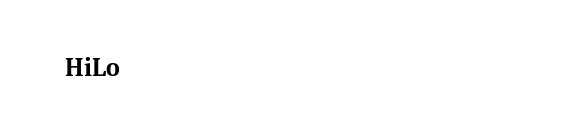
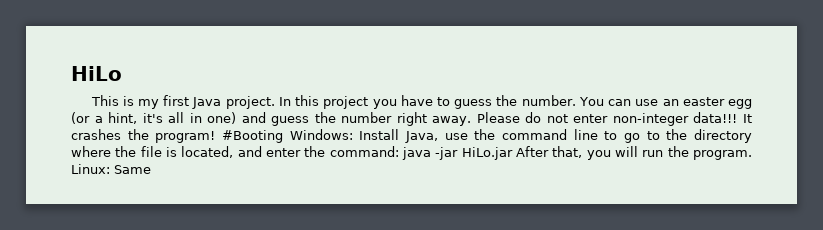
(120, 66) none -> [90,95,753,109] [71,112,752,126] [71,129,752,143] [71,146,753,160] [71,164,151,174] // This is my first Java project. In this project you have to guess the number. You can use an easter egg (or a hint, it's all in one) and guess the number right away. Please do not enter non-integer data!!! It crashes the program! #Booting Windows: Install Java, use the command line to go to the directory where the file is located, and enter the command: java -jar HiLo.jar After that, you will run the program. Linux: Same

